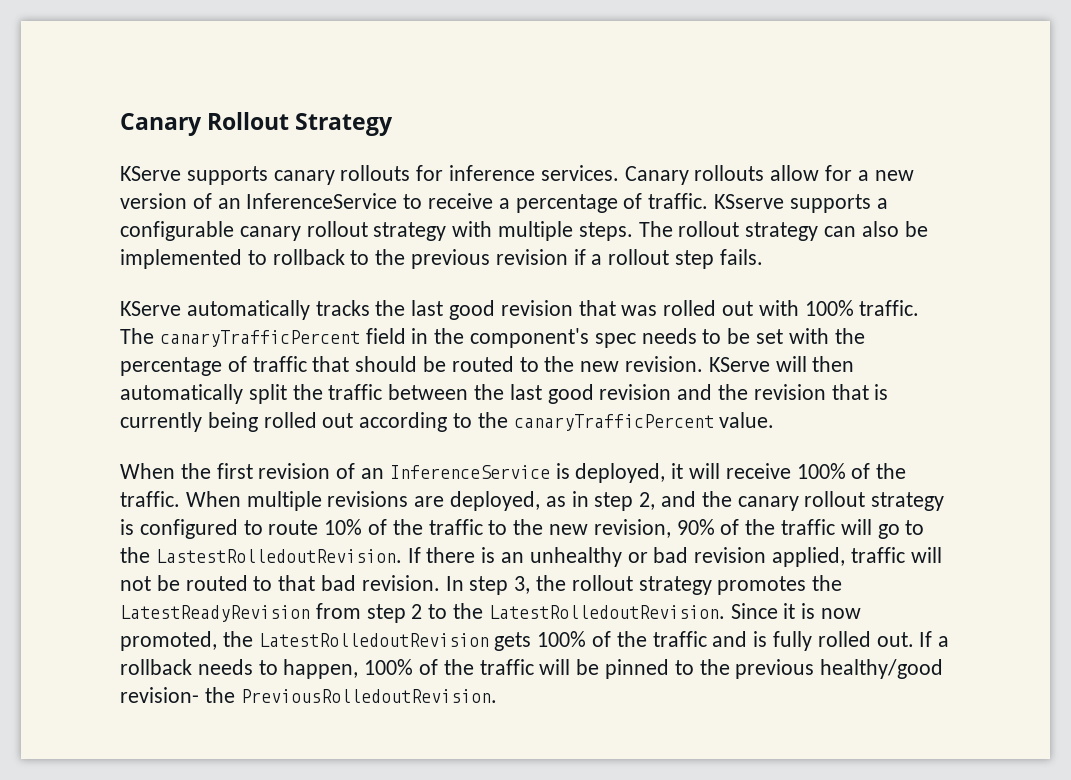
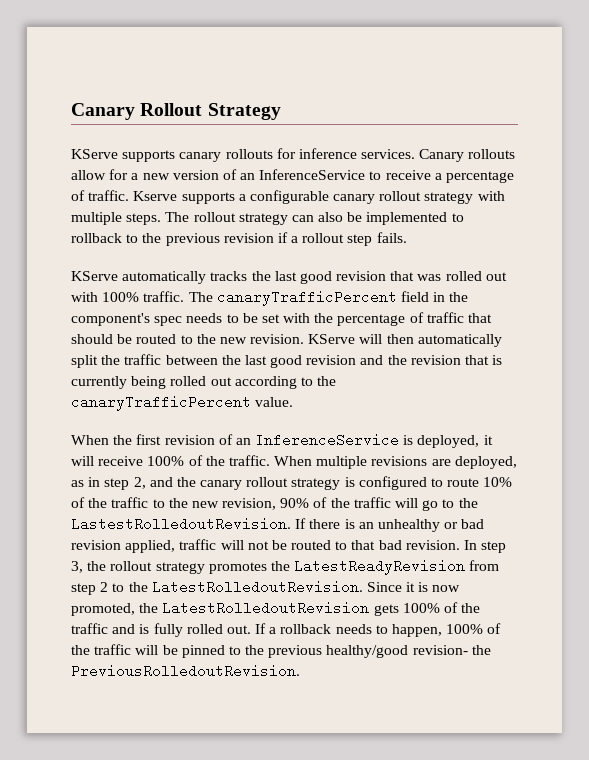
[714,194,785,209] KSserve -> [133,191,178,201] Kserve

